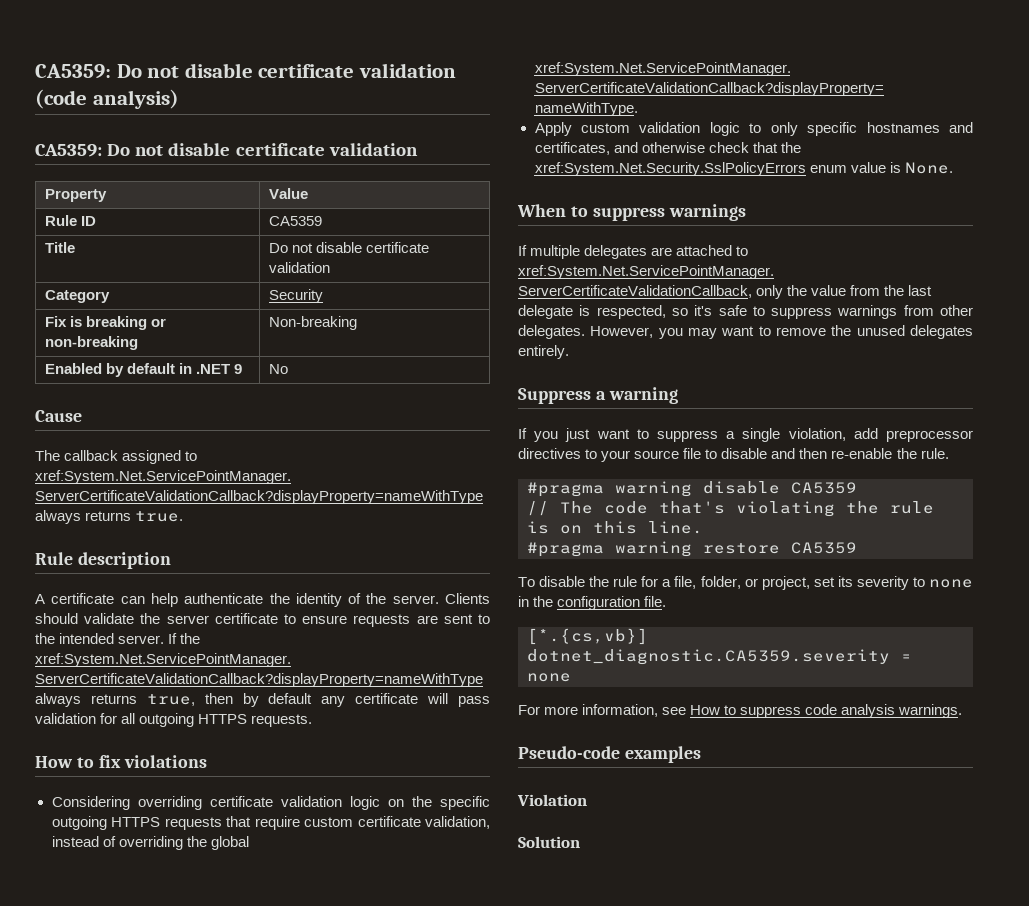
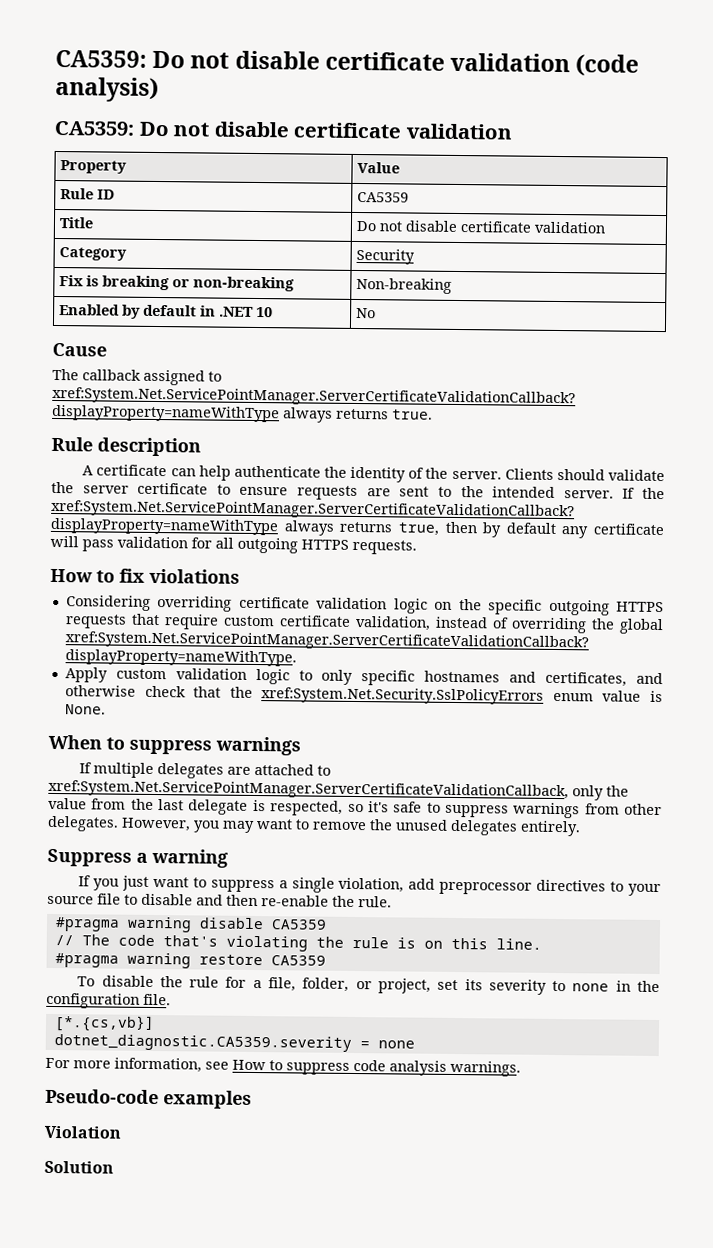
[234,364,243,374] 9 -> [256,306,274,318] 10

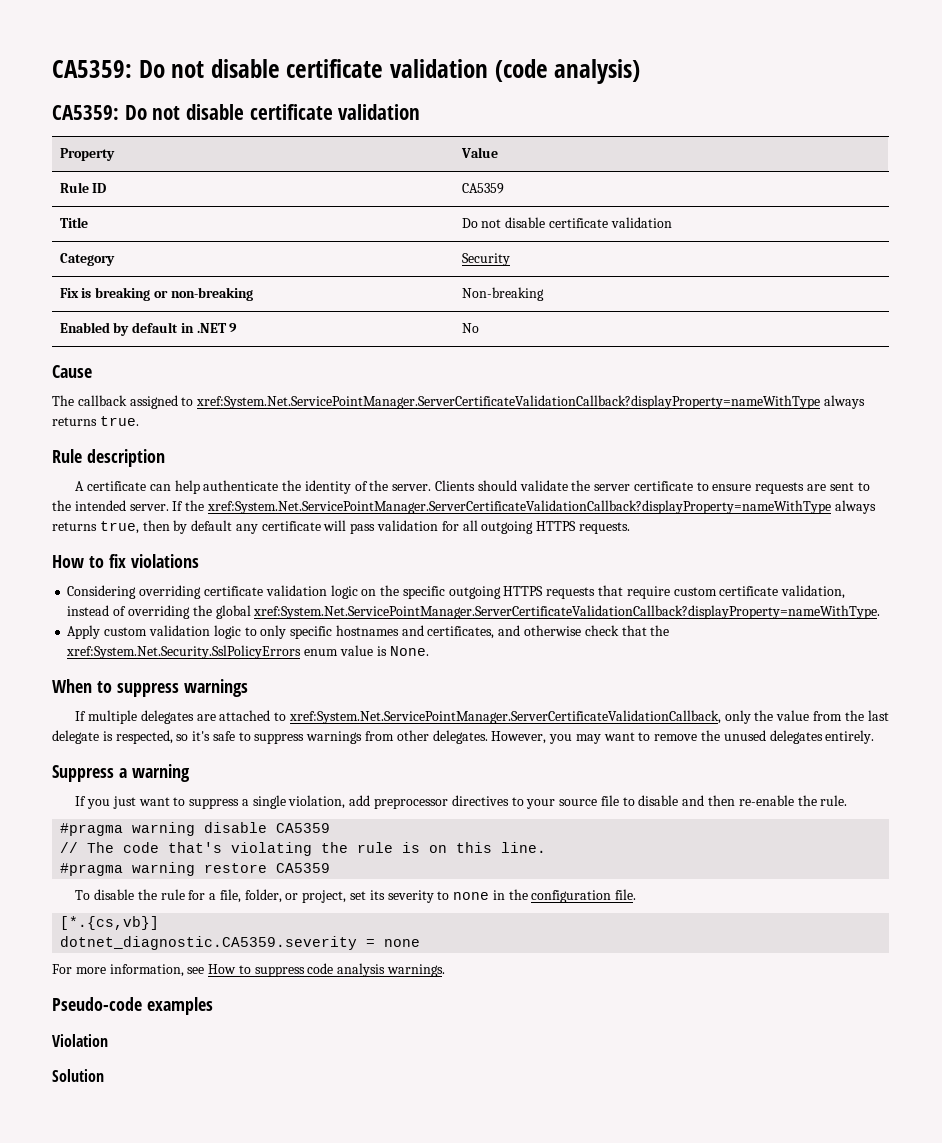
[256,306,274,318] 10 -> [229,323,238,333] 9

